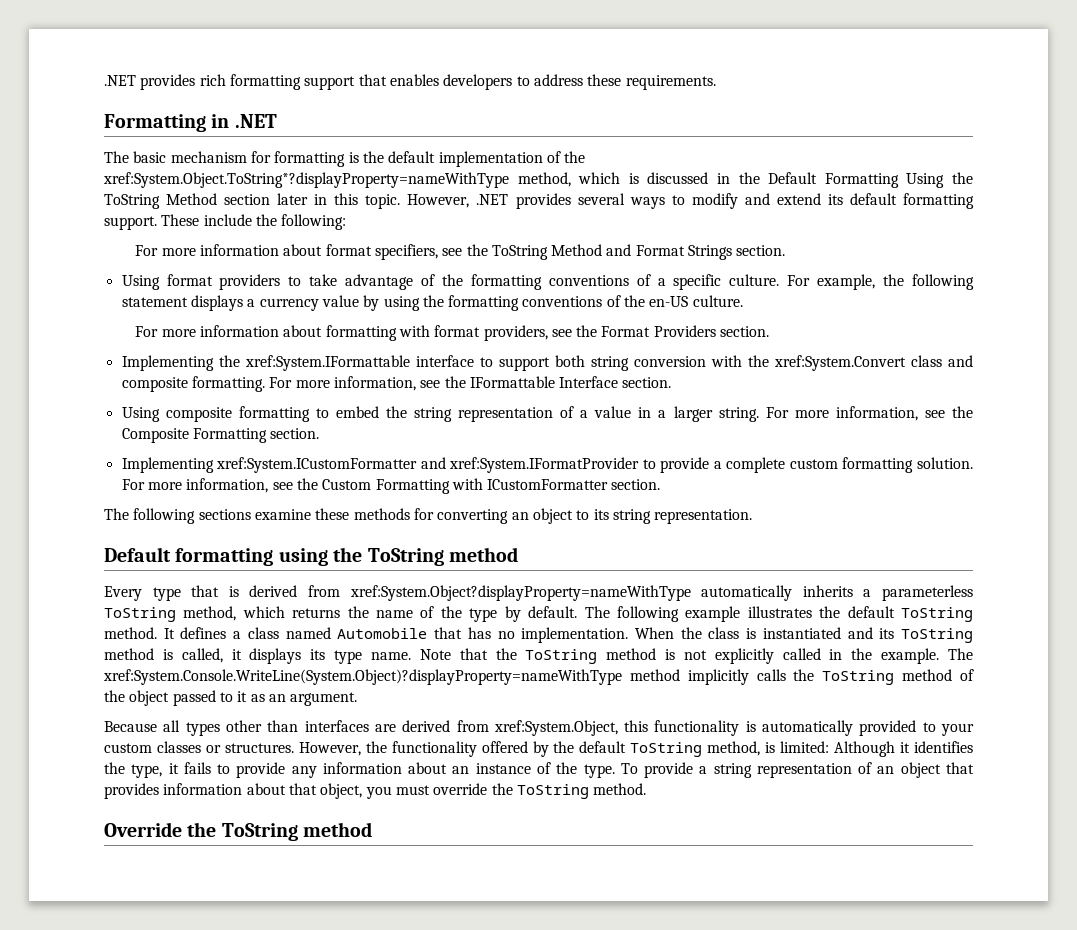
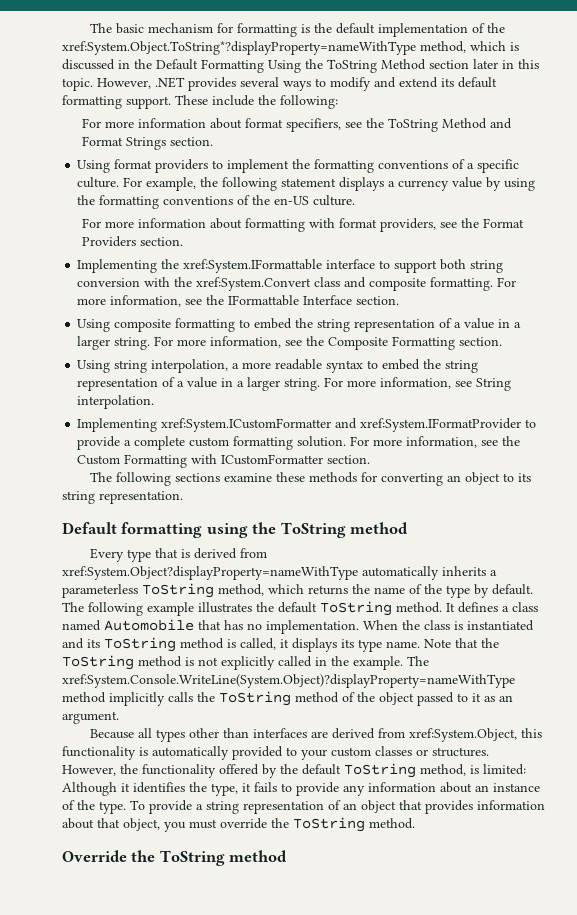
[104,74,716,90] [104,114,277,132] .NET provides rich formatting support that enables developers to address these requirements. // Formatting in .NET // -> (90, 28) none
[309,274,436,290] take advantage of -> [227,159,290,173] implement
(320, 433) none -> [77,359,479,373] [77,377,512,391] [77,395,155,409] // Using string interpolation, a more readable syntax to embed the string representation of a value in a larger string. For more information, see String interpolation.

